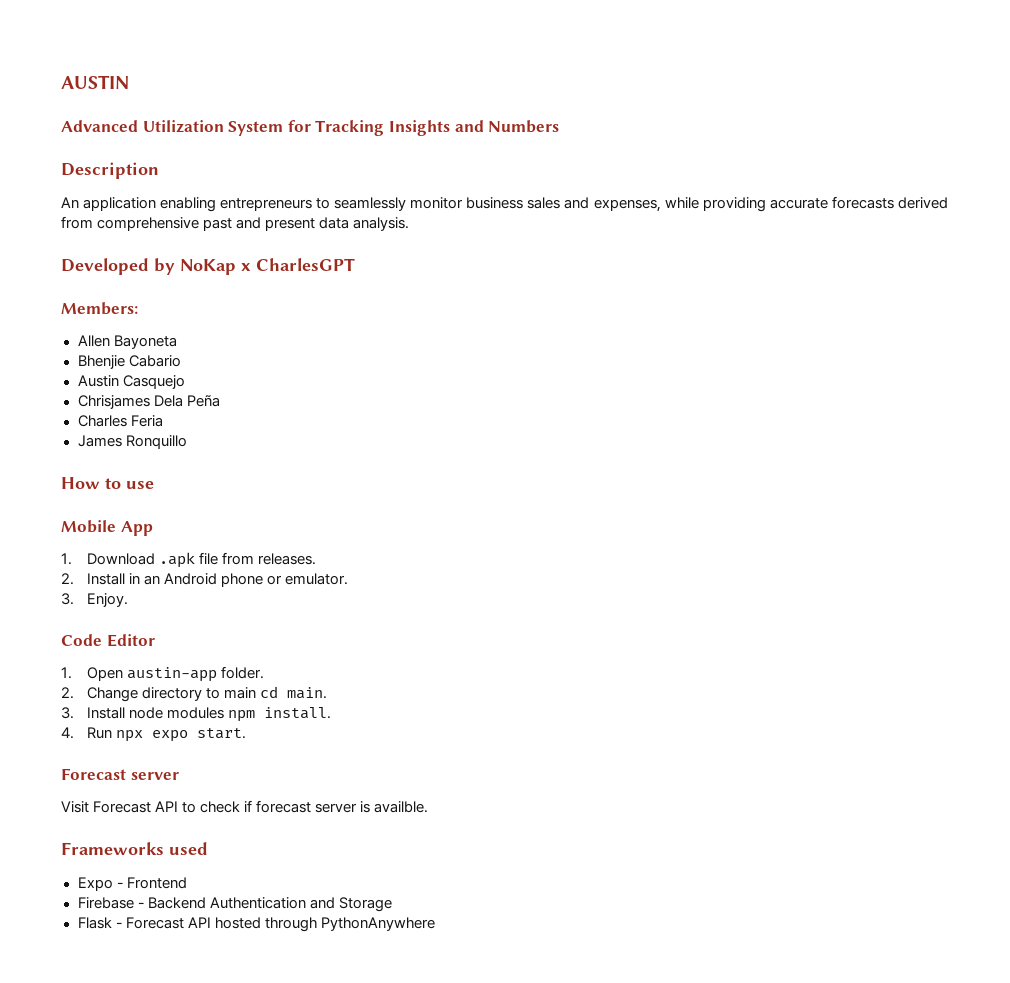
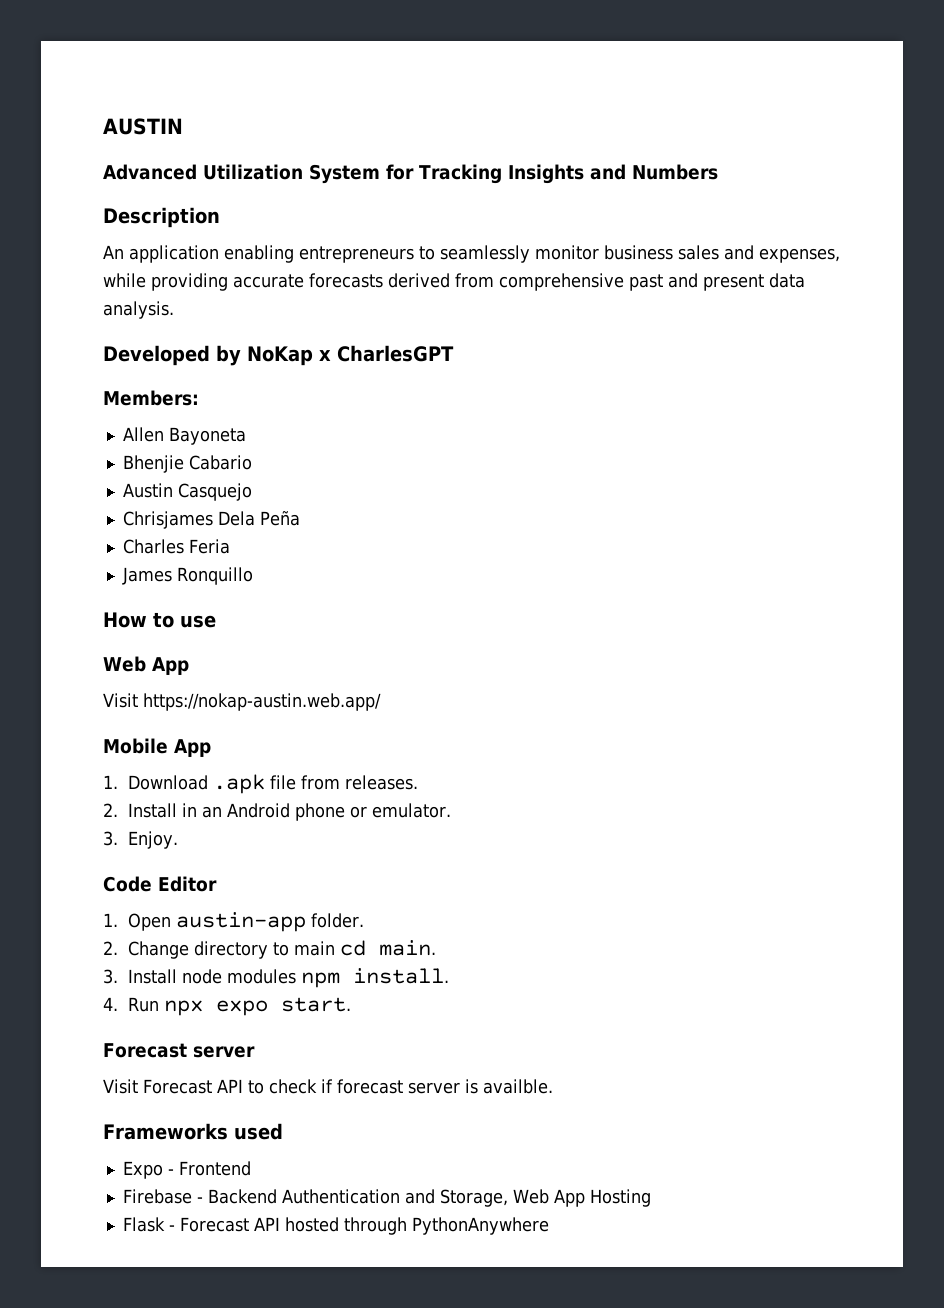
(154, 485) none -> [103,656,189,675] [103,693,381,711] // Web App // Visit https://nokap-austin.web.app/
[338,897,392,912] Storage -> [439,1189,651,1207] Storage, Web App Hosting

